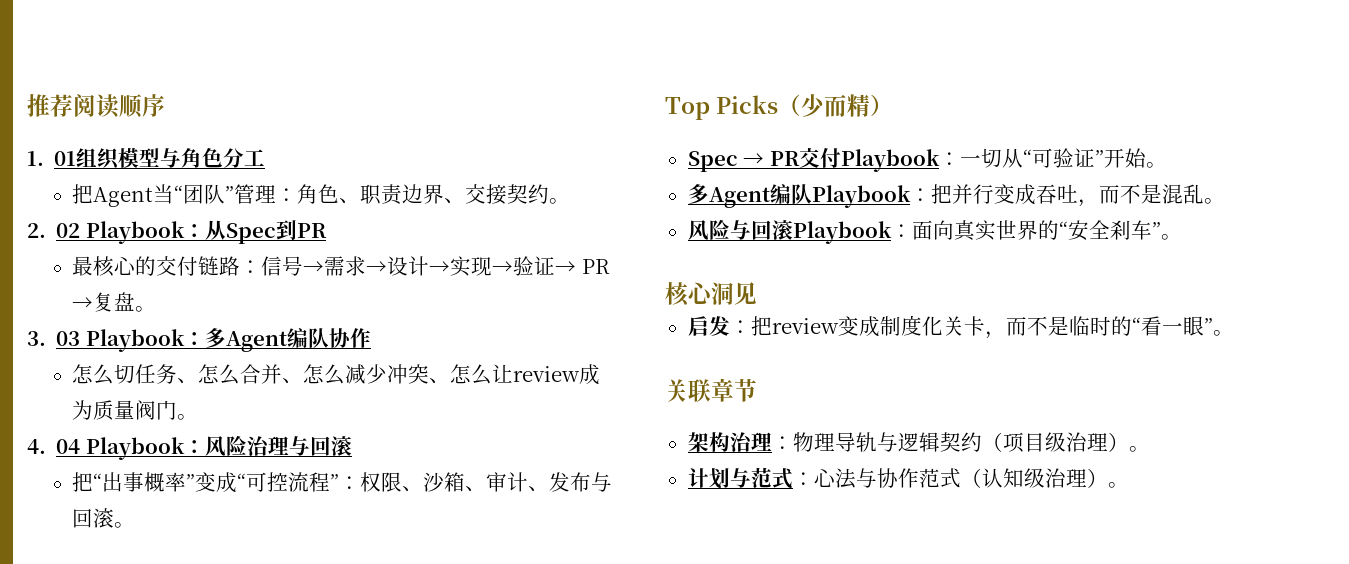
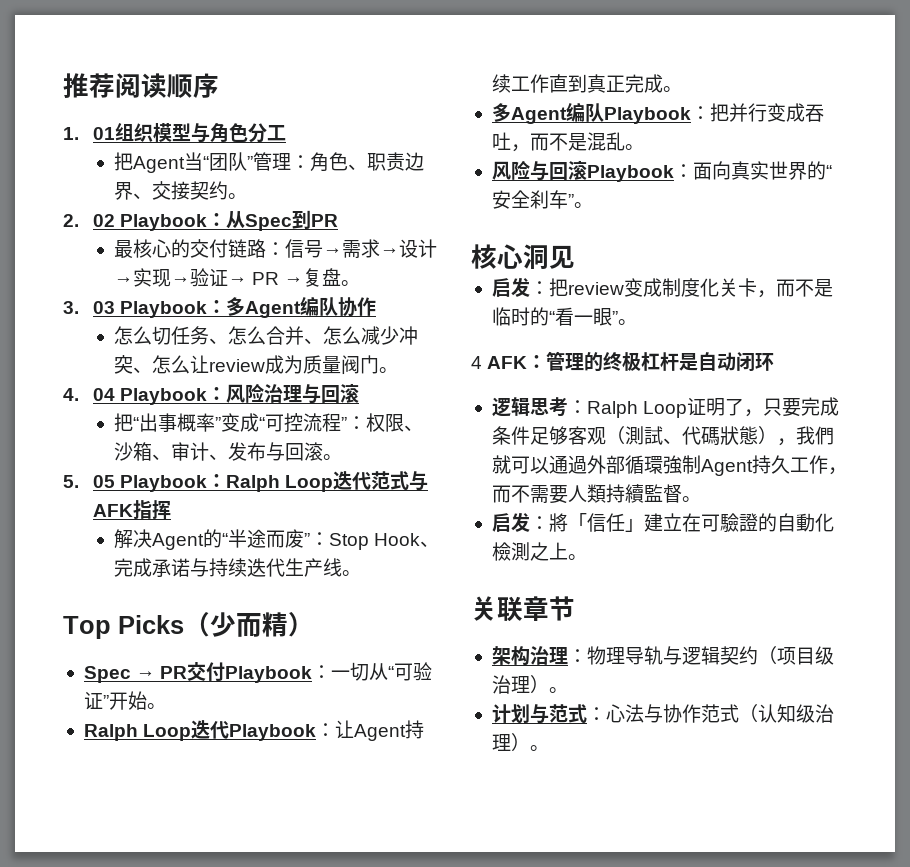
(136, 525) none -> [63,471,429,492] [92,500,171,520] [113,529,439,550] [113,558,361,577] // 5. 05 Playbook：Ralph Loop迭代范式与AFK指挥 // 解决Agent的“半途而废”：Stop Hook、完成承诺与持续迭代生产线。
(1167, 165) none -> [83,720,425,741] [491,74,682,93] // Ralph Loop迭代Playbook：让Agent持续工作直到真正完成。
(1234, 333) none -> [471,351,775,372] [491,397,840,418] [491,426,834,446] [491,455,847,476] [491,484,701,504] [491,512,834,533] [491,542,587,561] // 4 AFK：管理的终极杠杆是自动闭环 // 逻辑思考：Ralph Loop证明了，只要完成条件足够客观（測試、代碼狀態），我們就可以通過外部循環強制Agent持久工作，而不需要人類持續監督。 // 启发：將「信任」建立在可驗證的自動化檢測之上。

